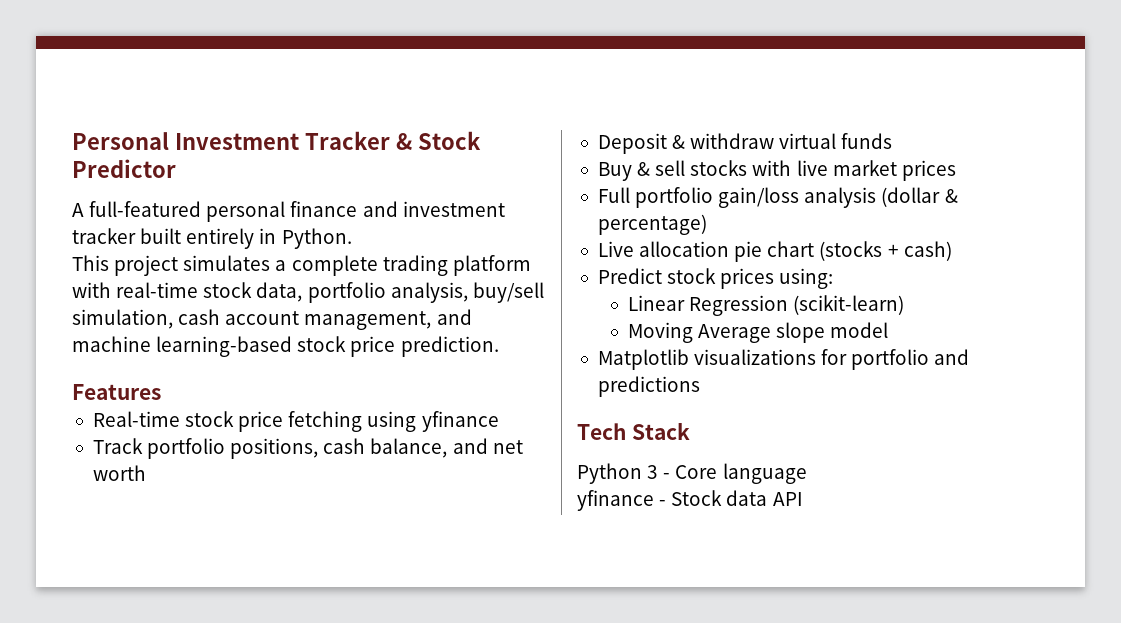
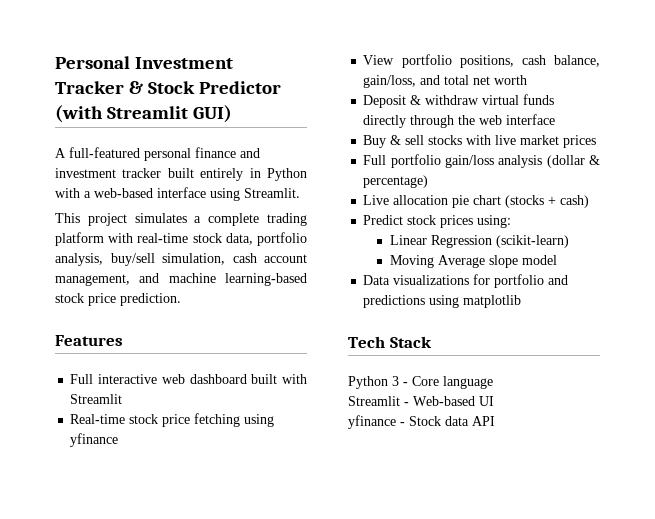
(176, 168) none -> [55,105,233,123] (with Streamlit GUI)
[281,228,352,249] Python. -> [267,168,307,181] [55,187,300,201] Python with a web-based interface using Streamlit.
(161, 392) none -> [70,374,307,384] [70,394,123,404] // Full interactive web dashboard built with Streamlit
[92,438,143,454] Track -> [363,55,395,65] View
[452,438,488,454] and -> [363,75,470,88] gain/loss, and total
(893, 141) none -> [363,114,556,128] directly through the web interface
[597,349,689,370] Matplotlib -> [363,275,391,285] Data
(700, 386) none -> [429,295,522,308] using matplotlib
(807, 473) none -> [348,396,494,406] // Streamlit - Web-based UI

